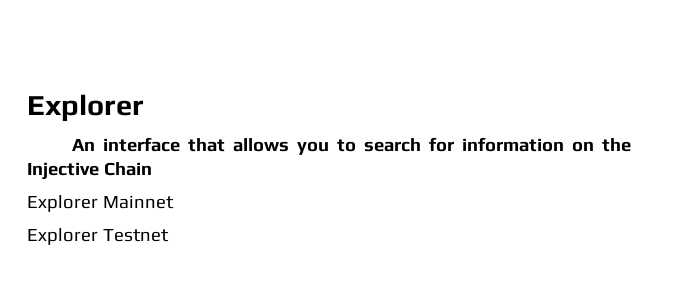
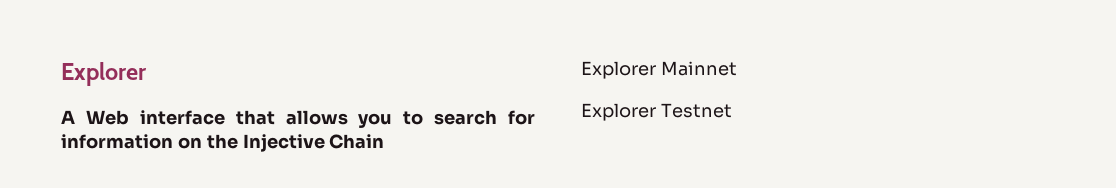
[72,139,96,151] An -> [61,110,129,125] A Web

